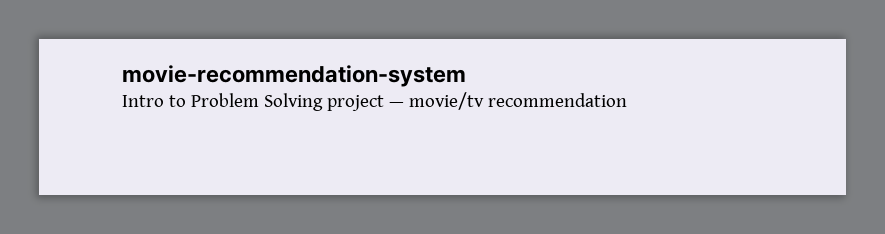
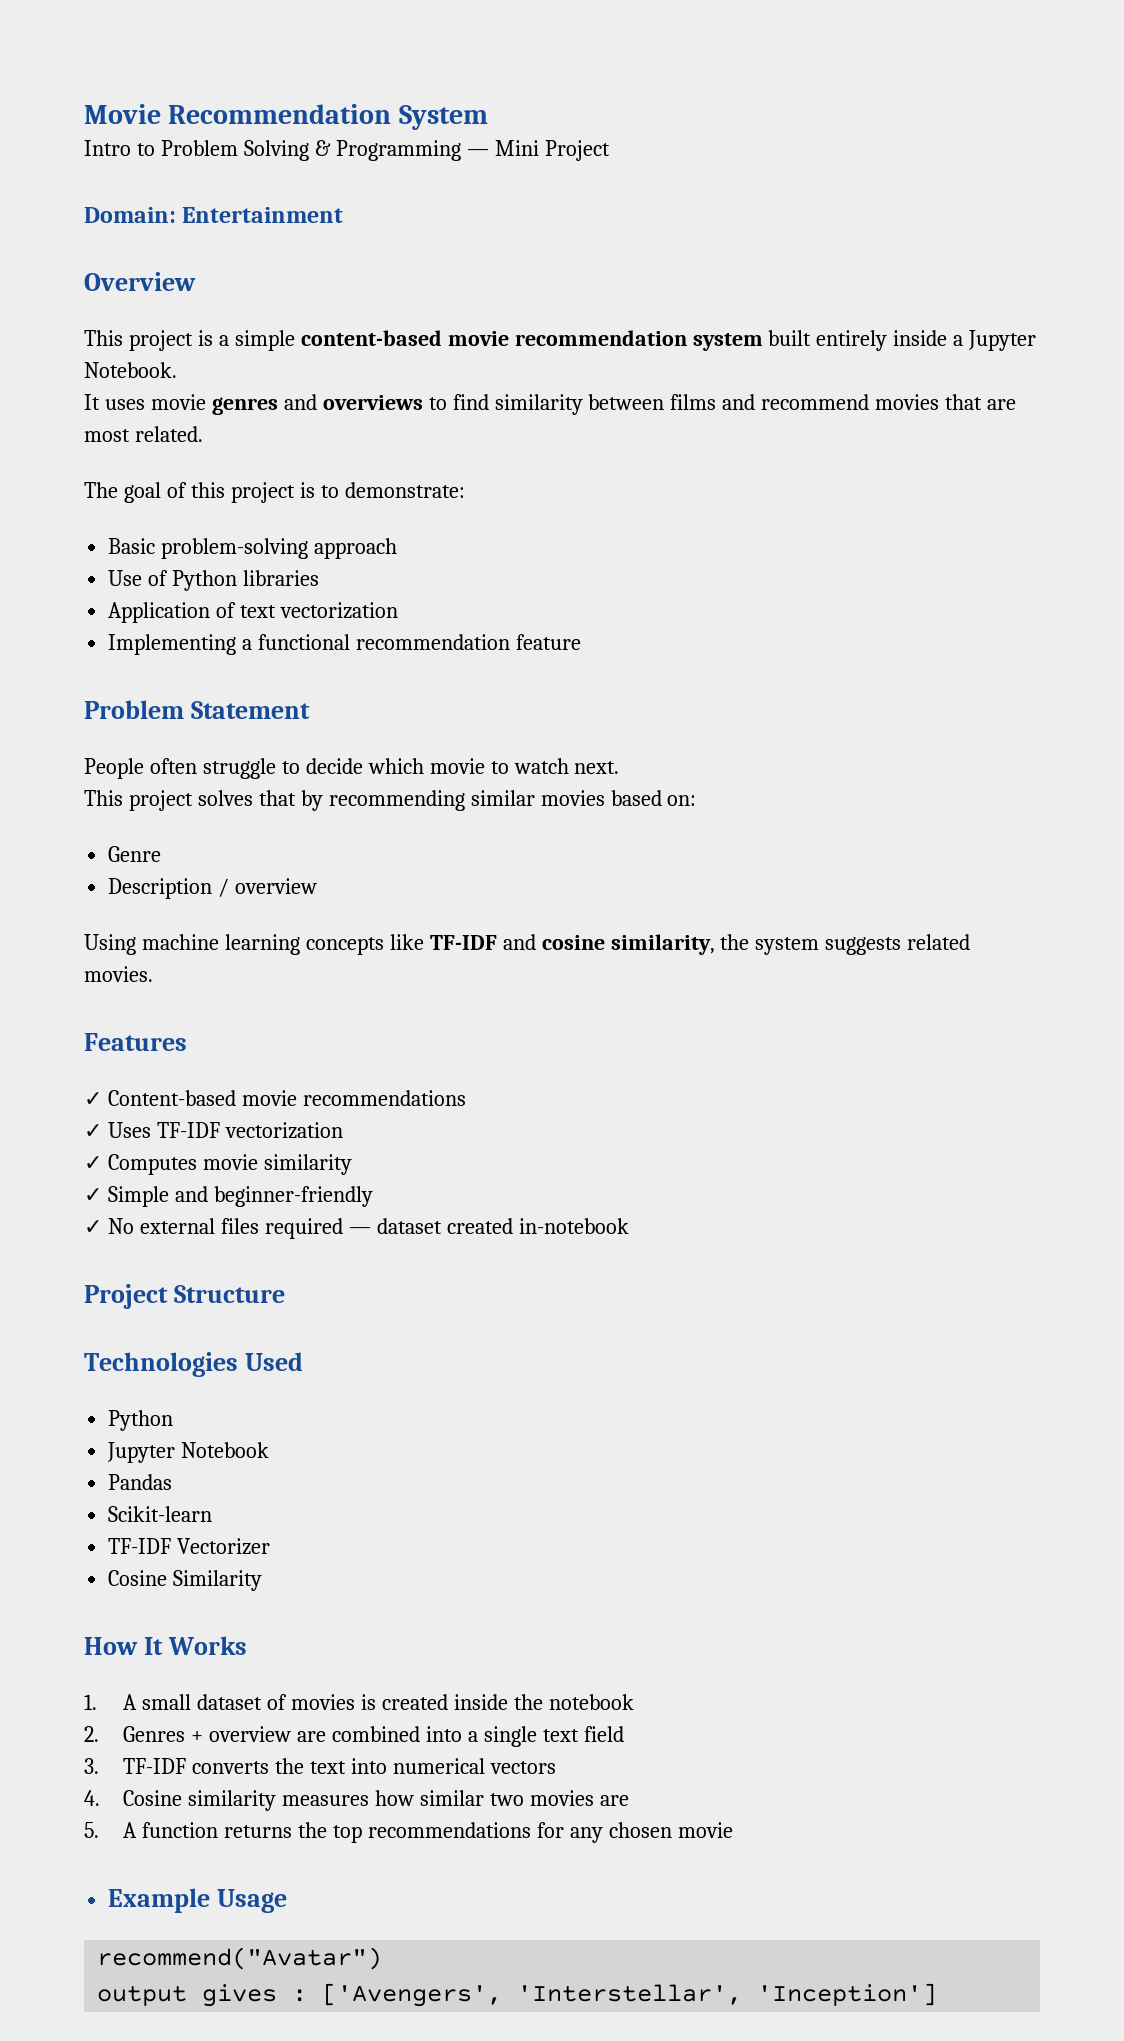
[122,65,466,87] movie-recommendation-system -> [84,104,488,130] Movie Recommendation System
[326,92,627,111] project — movie/tv recommendation -> [314,140,610,161] [84,207,344,223] [84,272,196,291] [84,330,1037,351] [84,362,177,378] [84,394,1017,415] [84,426,203,442] [84,482,465,503] [108,538,398,559] [108,570,320,591] [108,602,399,623] [108,634,581,655] [84,700,310,719] [84,758,620,779] [84,790,697,811] [108,846,162,862] [108,878,318,899] [84,934,971,955] [84,966,153,982] [84,1033,187,1051] [84,1090,466,1106] [84,1122,343,1139] [84,1154,352,1175] [84,1186,373,1207] [84,1218,629,1239] [84,1284,285,1309] [84,1352,303,1377] [108,1410,174,1431] [107,1442,270,1463] [108,1474,173,1490] [108,1506,213,1522] [108,1538,271,1555] [108,1570,263,1591] [84,1636,247,1655] [84,1694,634,1710] [84,1726,624,1747] [84,1758,556,1774] [84,1790,629,1811] [84,1822,733,1843] [108,1888,288,1913] [97,1947,383,1970] [97,1983,938,2007] & Programming — Mini Project // Domain: Entertainment // Overview // This project is a simple content-based movie recommendation system built entirely inside a Jupyter Notebook. // It uses movie genres and overviews to find similarity between films and recommend movies that are most related. // The goal of this project is to demonstrate: // Basic problem-solving approach // Use of Python libraries // Application of text vectorization // Implementing a functional recommendation feature // Problem Statement // People often struggle to decide which movie to watch next. // This project solves that by recommending similar movies based on: // Genre // Description / overview // Using machine learning concepts like TF-IDF and cosine similarity, the system suggests related movies. // Features // ✓ Content-based movie recommendations // ✓ Uses TF-IDF vectorization // ✓ Computes movie similarity // ✓ Simple and beginner-friendly // ✓ No external files required — dataset created in-notebook // Project Structure // Technologies Used // Python // Jupyter Notebook // Pandas // Scikit-learn // TF-IDF Vectorizer // Cosine Similarity // How It Works // 1. A small dataset of movies is created inside the notebook // 2. Genres + overview are combined into a single text field // 3. TF-IDF converts the text into numerical vectors // 4. Cosine similarity measures how similar two movies are // 5. A function returns the top recommendations for any chosen movie // Example Usage // recommend("Avatar") // output gives : ['Avengers', 'Interstellar', 'Inception']

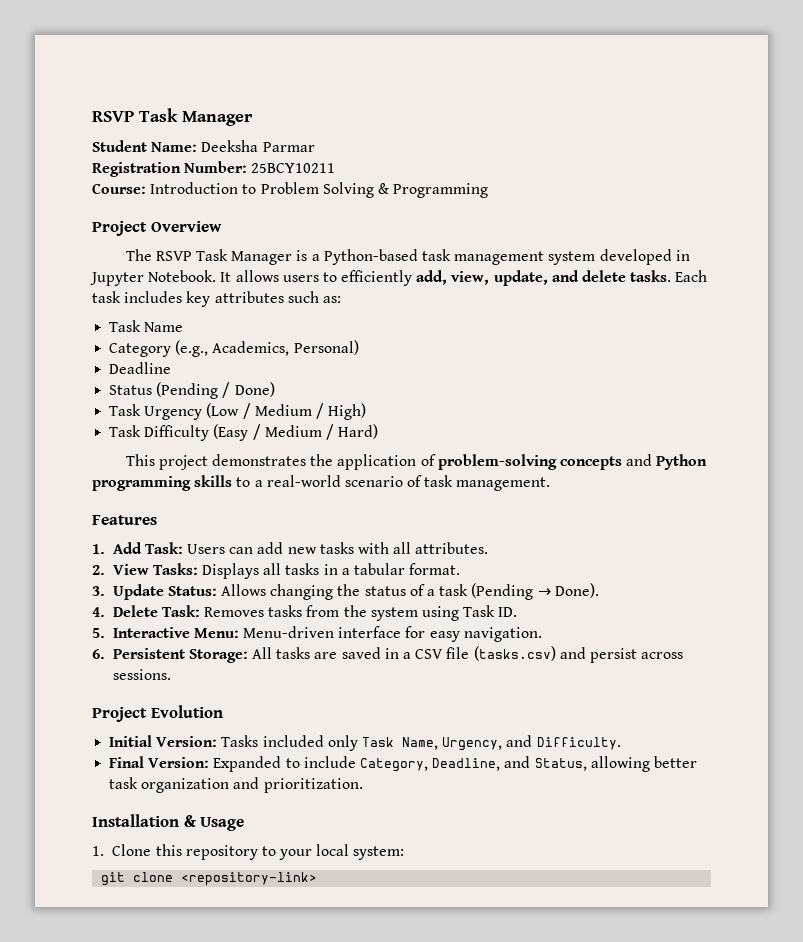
[84,104,488,130] [84,140,131,156] Movie Recommendation System // Intro -> [92,108,253,126] [92,140,315,152] [92,161,336,177] [92,182,239,194] RSVP Task Manager // Student Name: Deeksha Parmar // Registration Number: 25BCY10211 // Course: Introduction
[466,140,610,161] [84,207,344,223] [84,272,196,291] [84,330,1037,351] [84,362,177,378] [84,394,1017,415] [84,426,203,442] [84,482,465,503] [108,538,398,559] [108,570,320,591] [108,602,399,623] [108,634,581,655] [84,700,310,719] [84,758,620,779] [84,790,697,811] [108,846,162,862] [108,878,318,899] [84,934,971,955] [84,966,153,982] [84,1033,187,1051] [84,1090,466,1106] [84,1122,343,1139] [84,1154,352,1175] [84,1186,373,1207] [84,1218,629,1239] [84,1284,285,1309] [84,1352,303,1377] [108,1410,174,1431] [107,1442,270,1463] [108,1474,173,1490] [108,1506,213,1522] [108,1538,271,1555] [108,1570,263,1591] [84,1636,247,1655] [84,1694,634,1710] [84,1726,624,1747] [84,1758,556,1774] [84,1790,629,1811] [84,1822,733,1843] [108,1888,288,1913] [97,1947,383,1970] [97,1983,938,2007] — Mini Project // Domain: Entertainment // Overview // This project is a simple content-based movie recommendation system built entirely inside a Jupyter Notebook. // It uses movie genres and overviews to find similarity between films and recommend movies that are most related. // The goal of this project is to demonstrate: // Basic problem-solving approach // Use of Python libraries // Application of text vectorization // Implementing a functional recommendation feature // Problem Statement // People often struggle to decide which movie to watch next. // This project solves that by recommending similar movies based on: // Genre // Description / overview // Using machine learning concepts like TF-IDF and cosine similarity, the system suggests related movies. // Features // ✓ Content-based movie recommendations // ✓ Uses TF-IDF vectorization // ✓ Computes movie similarity // ✓ Simple and beginner-friendly // ✓ No external files required — dataset created in-notebook // Project Structure // Technologies Used // Python // Jupyter Notebook // Pandas // Scikit-learn // TF-IDF Vectorizer // Cosine Similarity // How It Works // 1. A small dataset of movies is created inside the notebook // 2. Genres + overview are combined into a single text field // 3. TF-IDF converts the text into numerical vectors // 4. Cosine similarity measures how similar two movies are // 5. A function returns the top recommendations for any chosen movie // Example Usage // recommend("Avatar") // output gives : ['Avengers', 'Interstellar', 'Inception'] -> [92,221,222,236] [125,249,690,265] [90,270,708,286] [92,291,341,307] [109,320,184,332] [109,340,359,357] [109,362,172,374] [109,382,275,399] [109,403,367,420] [109,424,379,441] [125,454,708,470] [92,475,551,491] [92,515,157,525] [92,542,489,554] [92,563,461,579] [92,583,599,600] [92,605,518,621] [92,626,542,642] [92,646,684,663] [112,669,171,680] [92,705,223,722] [109,735,621,751] [109,756,697,772] [109,777,363,793] [92,814,245,831] [92,844,405,860] [101,872,318,886] // Project Overview // The RSVP Task Manager is a Python-based task management system developed in Jupyter Notebook. It allows users to efficiently add, view, update, and delete tasks. Each task includes key attributes such as: // Task Name // Category (e.g., Academics, Personal) // Deadline // Status (Pending / Done) // Task Urgency (Low / Medium / High) // Task Difficulty (Easy / Medium / Hard) // This project demonstrates the application of problem-solving concepts and Python programming skills to a real-world scenario of task management. // Features // 1. Add Task: Users can add new tasks with all attributes. // 2. View Tasks: Displays all tasks in a tabular format. // 3. Update Status: Allows changing the status of a task (Pending → Done). // 4. Delete Task: Removes tasks from the system using Task ID. // 5. Interactive Menu: Menu-driven interface for easy navigation. // 6. Persistent Storage: All tasks are saved in a CSV file (tasks.csv) and persist across sessions. // Project Evolution // Initial Version: Tasks included only Task Name, Urgency, and Difficulty. // Final Version: Expanded to include Category, Deadline, and Status, allowing better task organization and prioritization. // Installation & Usage // 1. Clone this repository to your local system: // git clone <repository-link>

